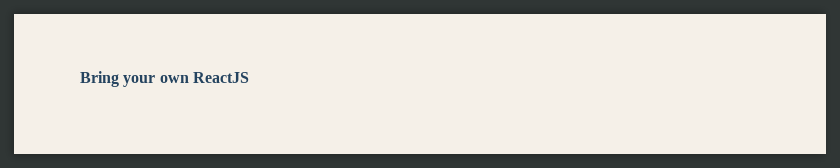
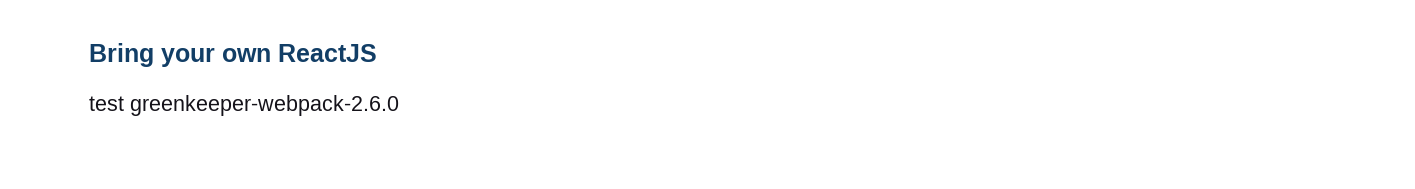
(249, 77) none -> [89,95,399,116] // test greenkeeper-webpack-2.6.0

